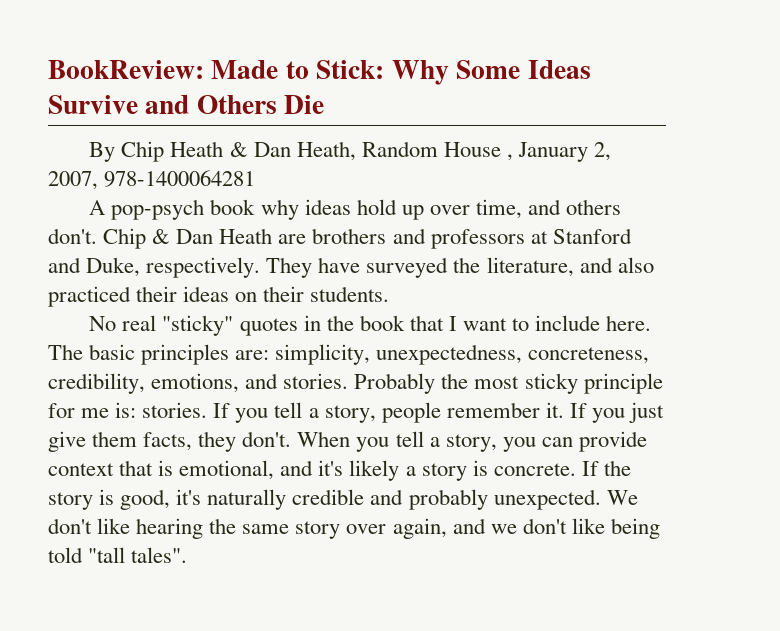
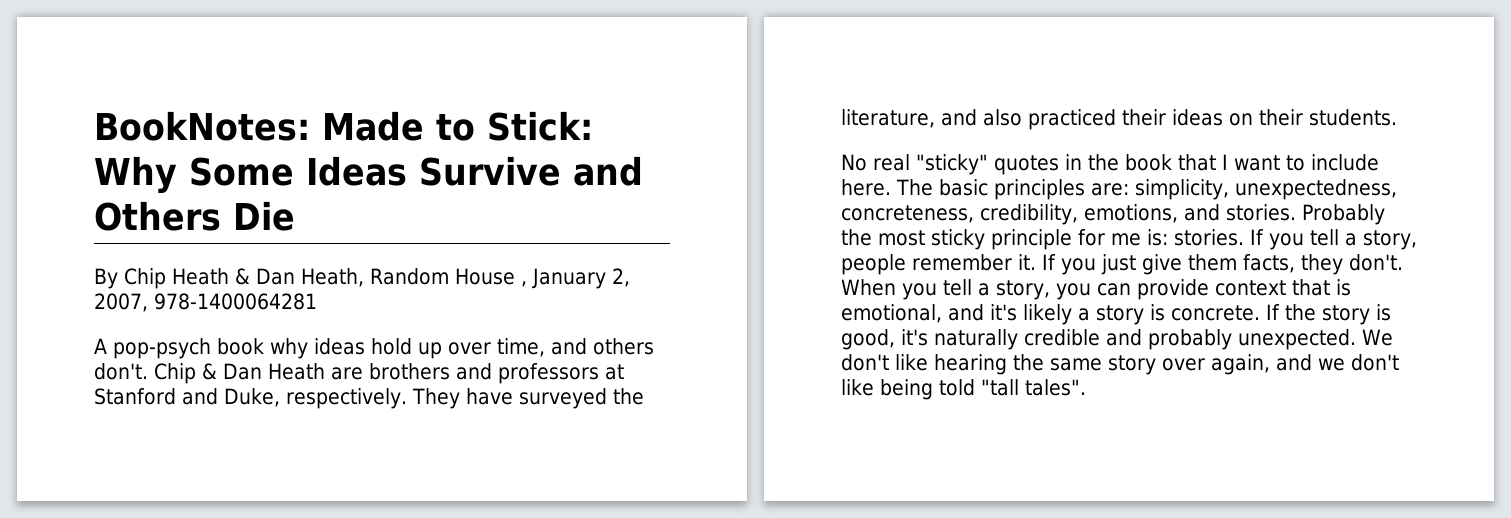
[48,60,204,79] BookReview: -> [94,111,310,141] BookNotes:

